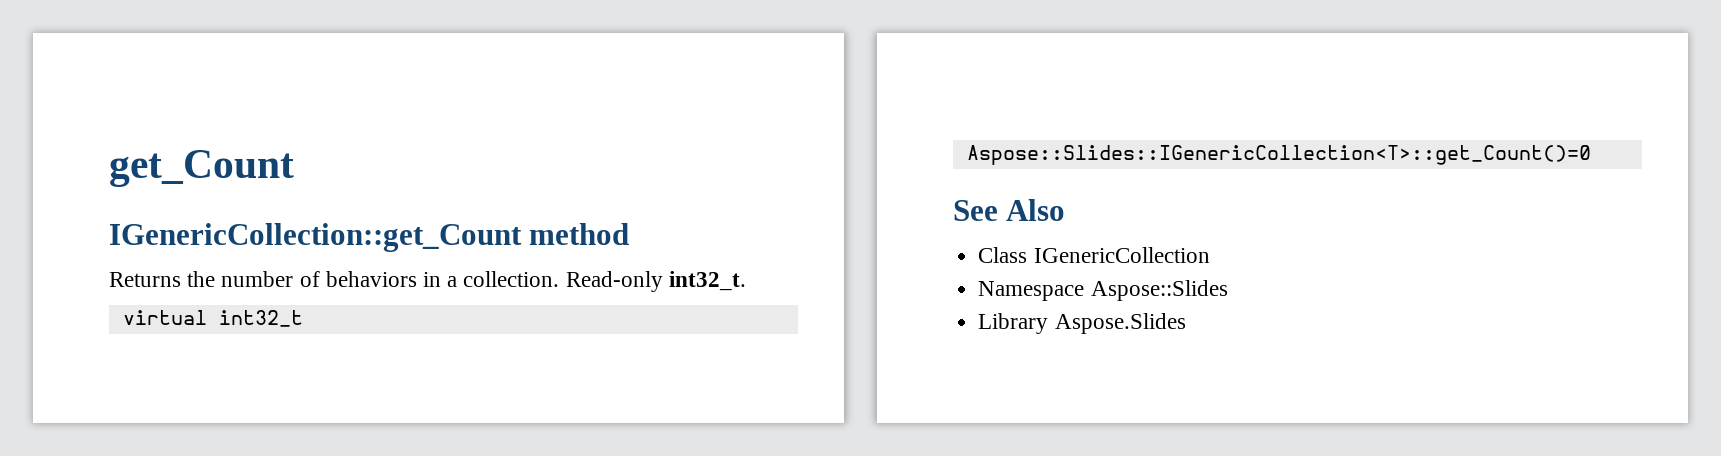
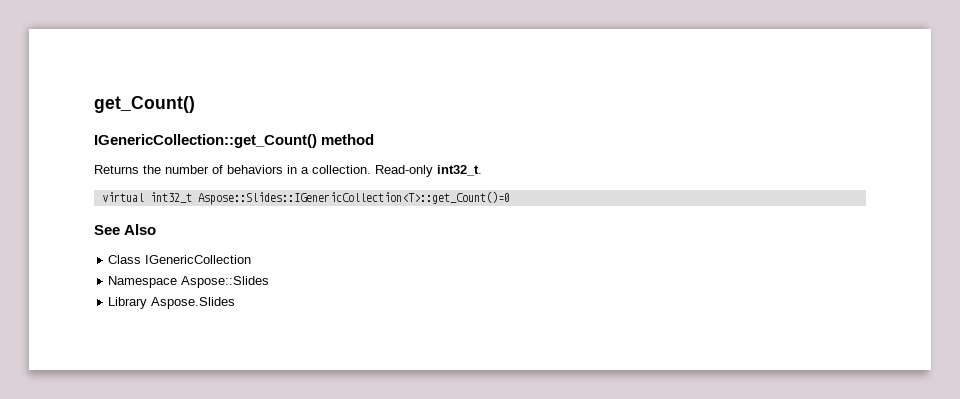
[109,150,294,187] [109,223,522,252] get_Count // IGenericCollection::get_Count -> [94,96,195,113] [94,134,317,148] get_Count() // IGenericCollection::get_Count()

